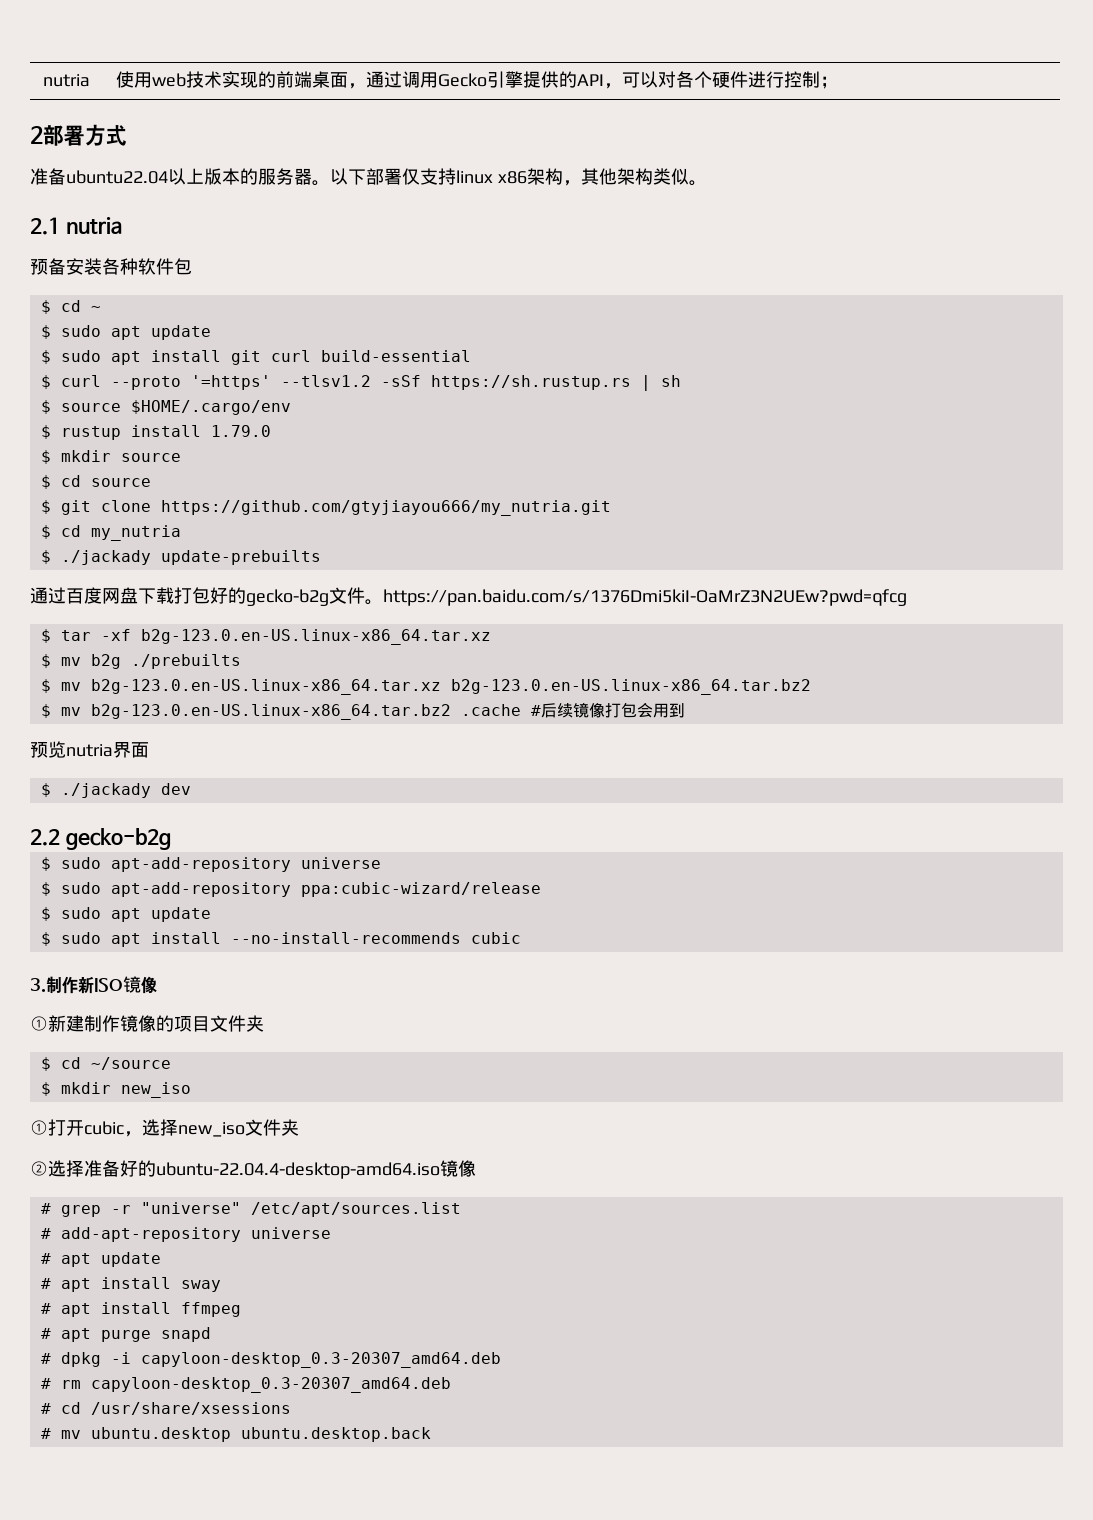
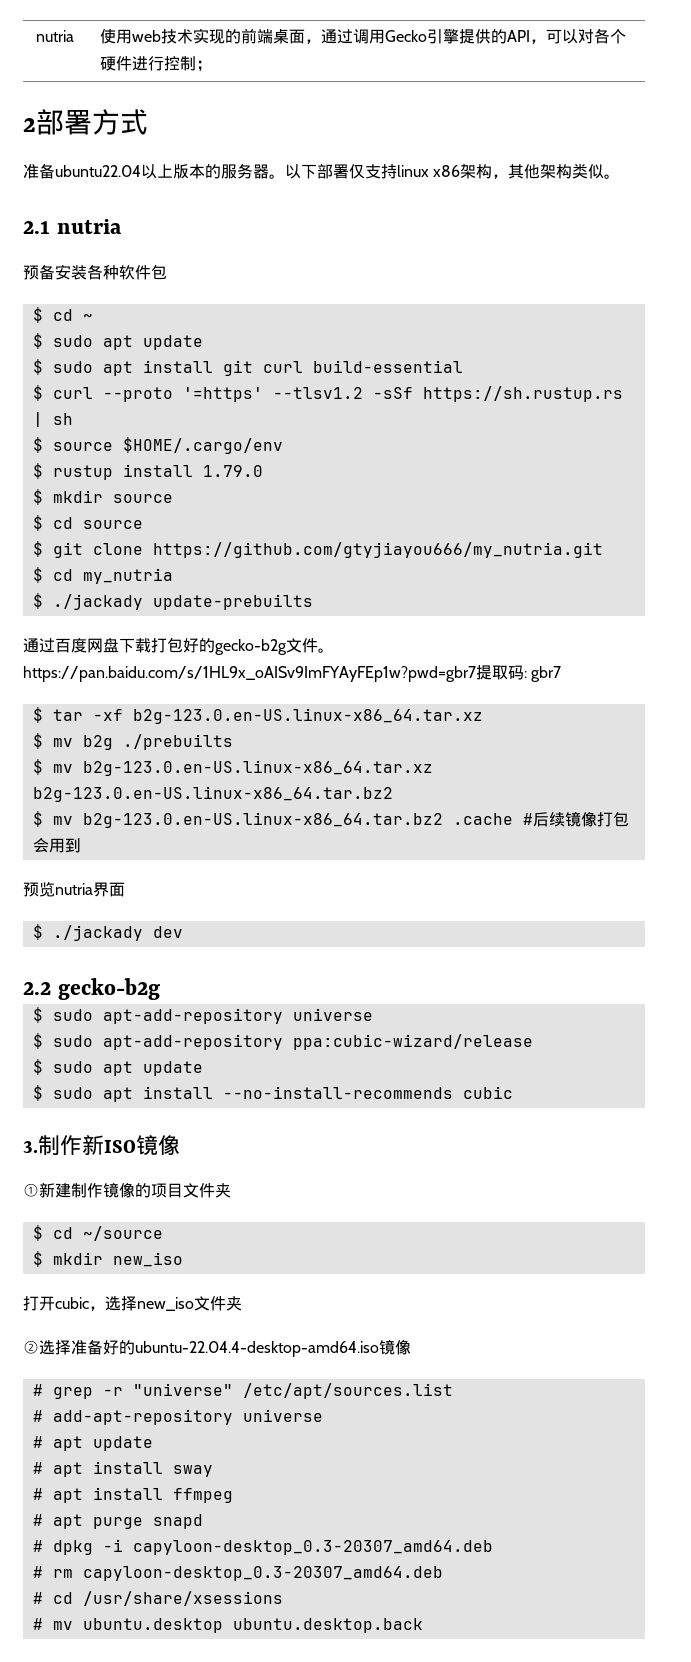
[383,589,907,606] https://pan.baidu.com/s/1376Dmi5kiI-OaMrZ3N2UEw?pwd=qfcg -> [23,665,562,682] https://pan.baidu.com/s/1HL9x_oAISv9ImFYAyFEp1w?pwd=gbr7提取码: gbr7
[30,1120,48,1135] ① -> (183, 1259) none

